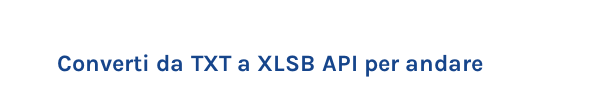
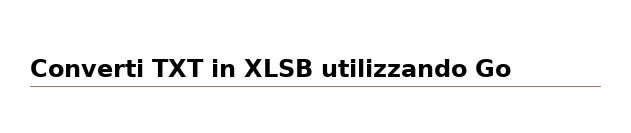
[156,54,484,77] da TXT a XLSB API per andare -> [152,59,511,77] TXT in XLSB utilizzando Go

